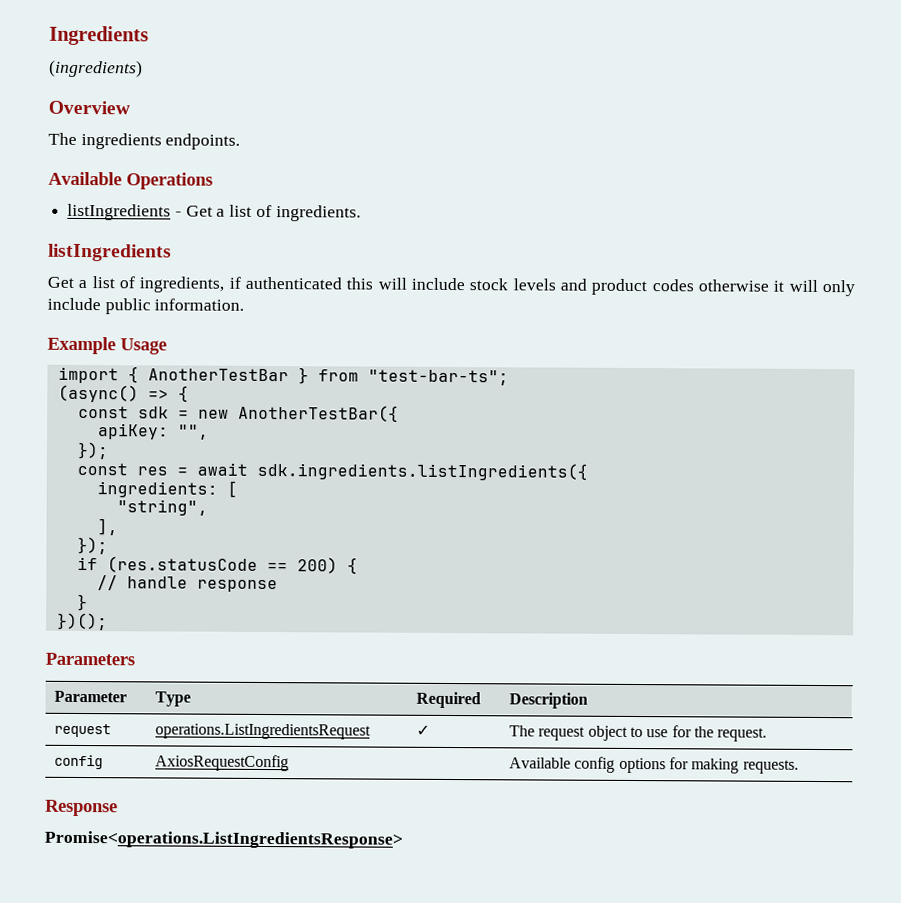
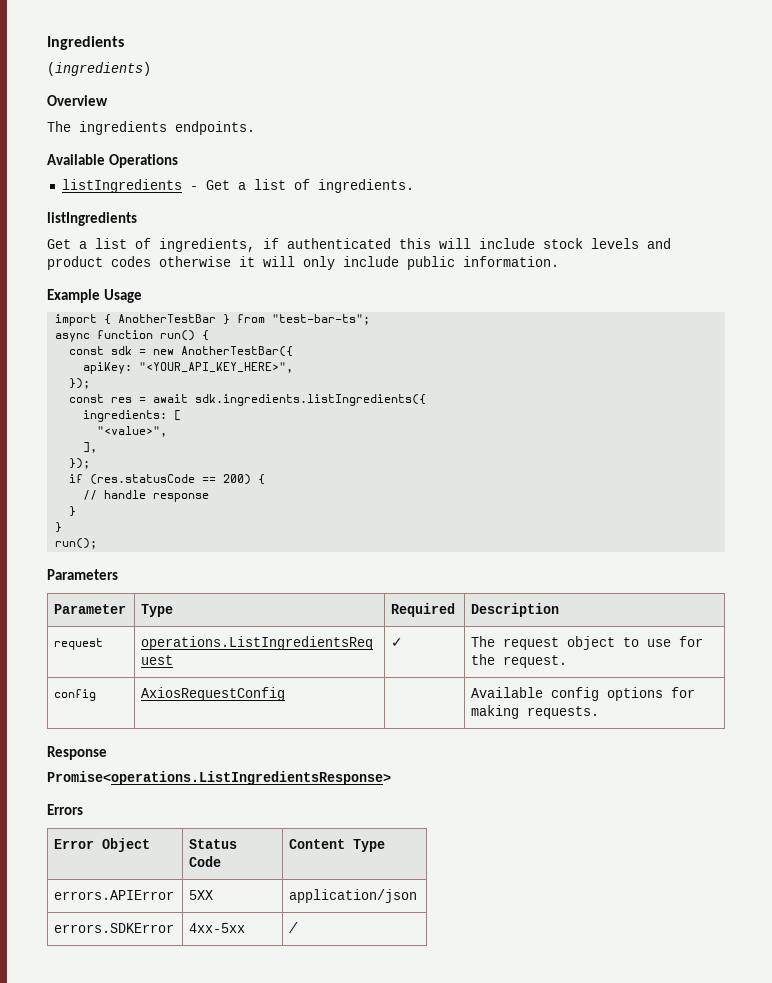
[57,384,169,403] (async() => -> [55,330,196,342] async function run()
[177,424,209,440] "", -> [139,362,294,373] "<YOUR_API_KEY_HERE>",
[116,499,208,516] "string", -> [97,426,168,437] "<value>",
[56,612,108,631] })(); -> [55,522,63,533] [55,538,98,549] } // run();
(403, 839) none -> [47,804,83,815] [54,838,151,852] [189,839,238,849] [189,856,222,867] [289,839,386,852] [54,890,175,900] [189,890,214,900] [289,889,418,903] [54,923,175,933] [189,923,246,933] [289,922,299,933] // Errors // Error Object | Status Code | Content Type // errors.APIError | 5XX | application/json // errors.SDKError | 4xx-5xx | /

